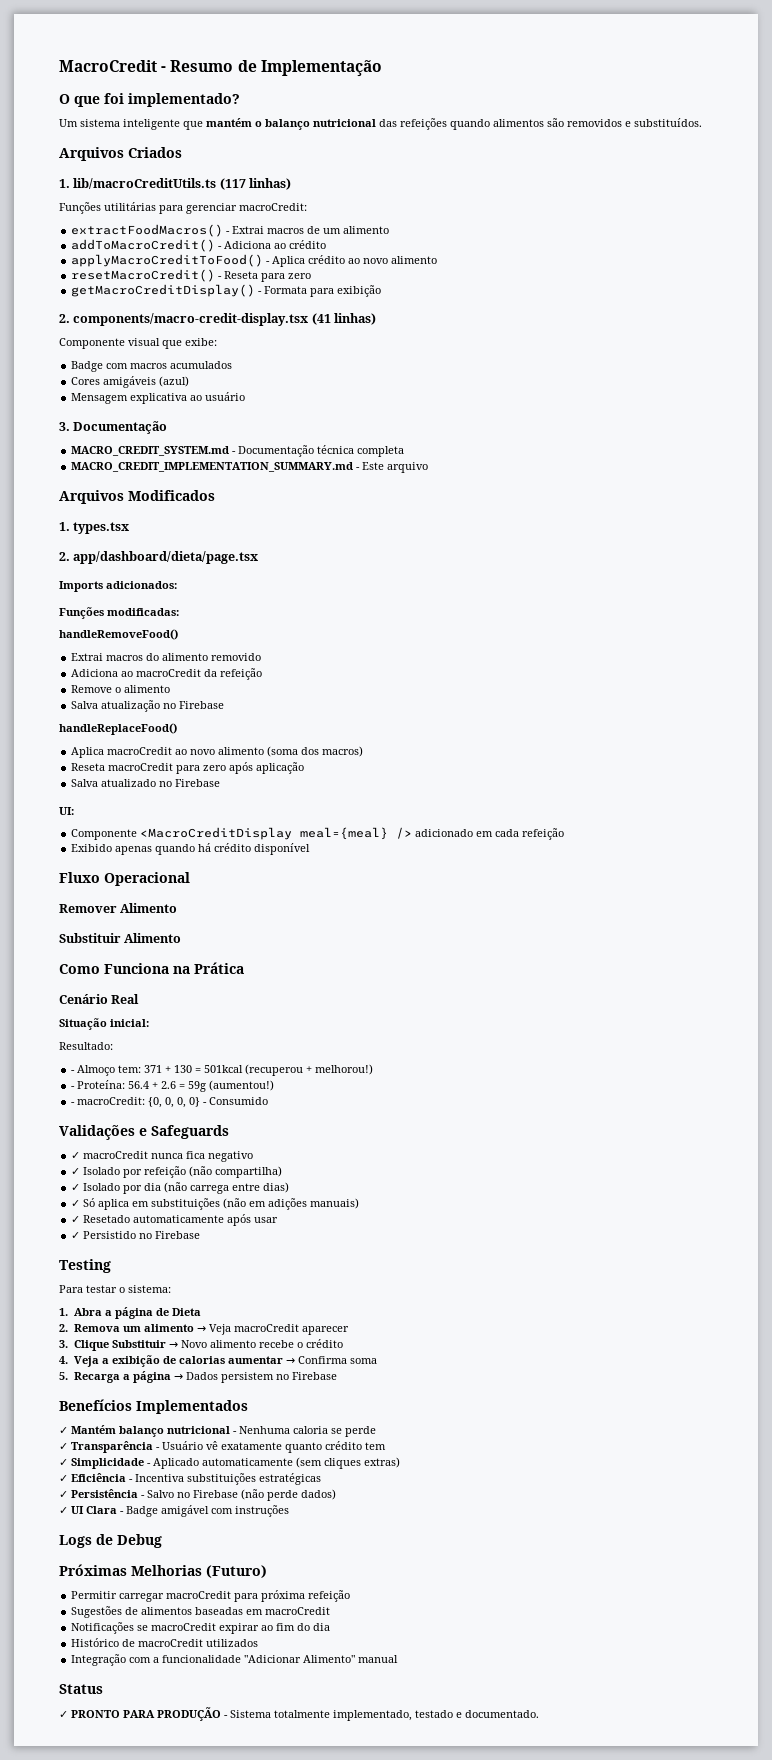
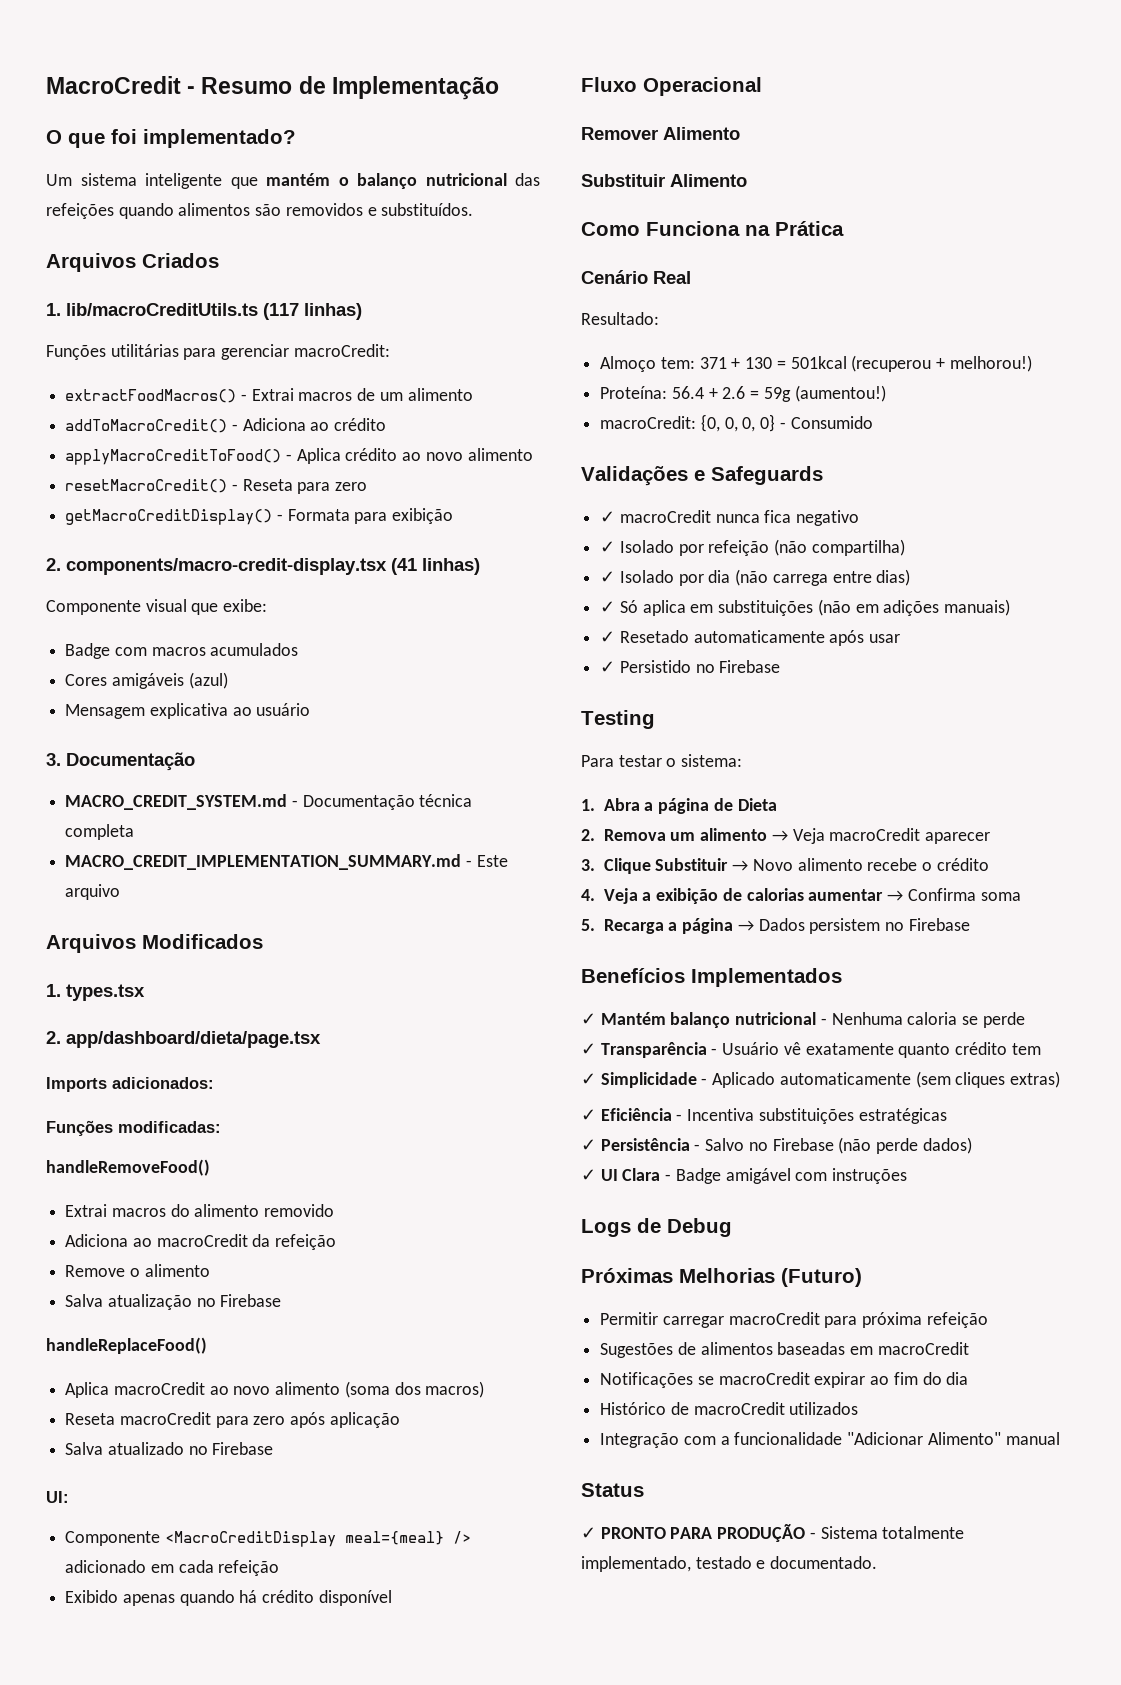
[59,1018,149,1030] // Situação inicial: -> (691, 277) none
[71,1070,76,1073] - -> (659, 318) none
[71,1086,76,1089] - -> (1032, 363) none
[71,1102,76,1105] - -> (886, 393) none

